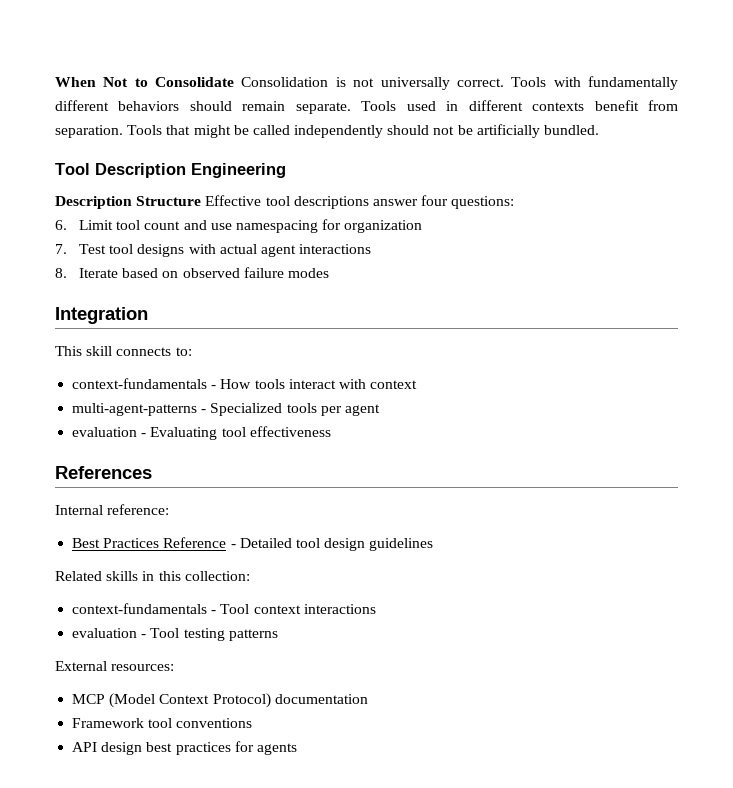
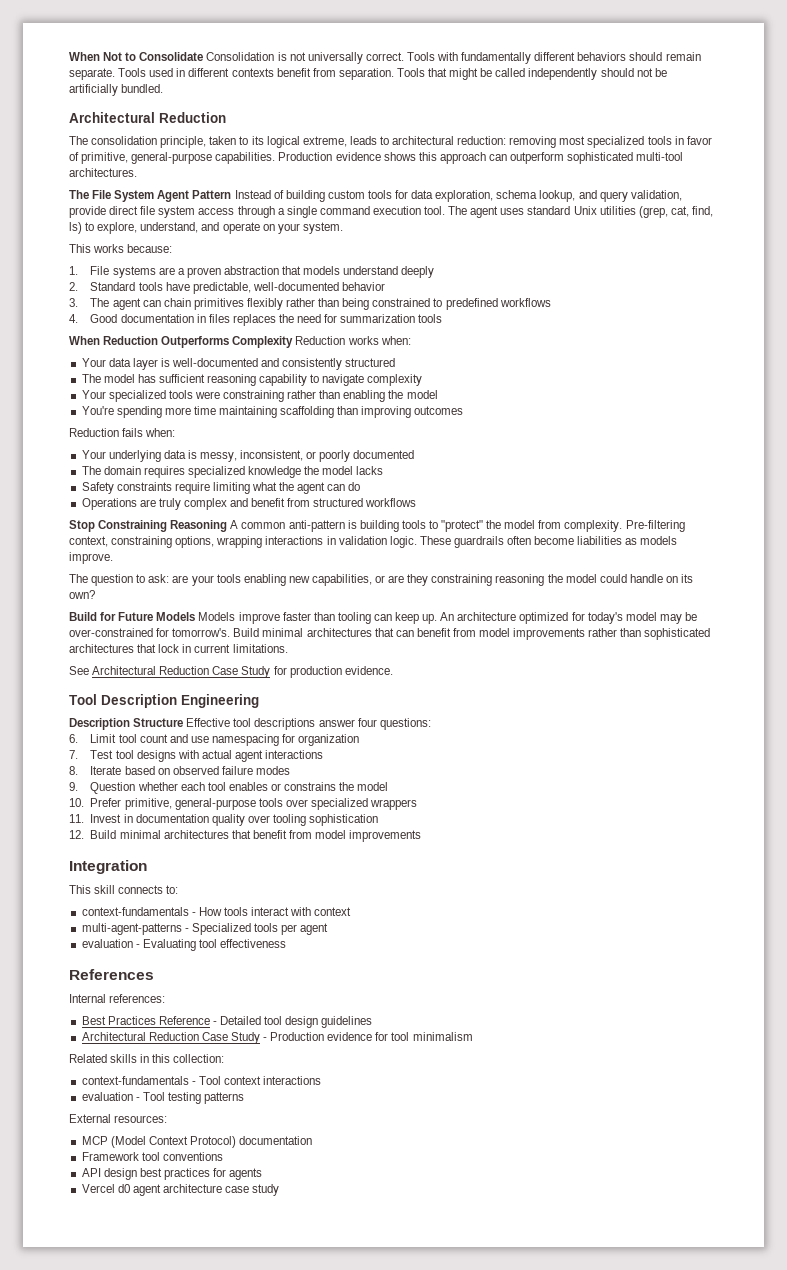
(600, 130) none -> [69,112,226,123] [69,136,712,148] [69,152,684,164] [69,168,137,177] [69,190,682,202] [69,206,713,218] [69,222,343,234] [69,244,173,253] [69,266,435,278] [69,282,385,294] [69,298,551,310] [69,314,443,326] [69,336,411,348] [81,358,396,370] [81,374,423,386] [81,390,438,402] [81,406,464,418] [69,428,176,437] [81,450,415,462] [81,466,384,478] [81,482,361,494] [81,498,417,510] [69,520,685,532] [69,536,678,548] [69,552,113,564] [69,574,694,586] [69,590,95,599] [69,612,697,624] [69,628,711,640] [69,644,288,653] [69,666,393,678] // Architectural Reduction // The consolidation principle, taken to its logical extreme, leads to architectural reduction: removing most specialized tools in favor of primitive, general-purpose capabilities. Production evidence shows this approach can outperform sophisticated multi-tool architectures. // The File System Agent Pattern Instead of building custom tools for data exploration, schema lookup, and query validation, provide direct file system access through a single command execution tool. The agent uses standard Unix utilities (grep, cat, find, ls) to explore, understand, and operate on your system. // This works because: // 1. File systems are a proven abstraction that models understand deeply // 2. Standard tools have predictable, well-documented behavior // 3. The agent can chain primitives flexibly rather than being constrained to predefined workflows // 4. Good documentation in files replaces the need for summarization tools // When Reduction Outperforms Complexity Reduction works when: // Your data layer is well-documented and consistently structured // The model has sufficient reasoning capability to navigate complexity // Your specialized tools were constraining rather than enabling the model // You're spending more time maintaining scaffolding than improving outcomes // Reduction fails when: // Your underlying data is messy, inconsistent, or poorly documented // The domain requires specialized knowledge the model lacks // Safety constraints require limiting what the agent can do // Operations are truly complex and benefit from structured workflows // Stop Constraining Reasoning A common anti-pattern is building tools to "protect" the model from complexity. Pre-filtering context, constraining options, wrapping interactions in validation logic. These guardrails often become liabilities as models improve. // The question to ask: are your tools enabling new capabilities, or are they constraining reasoning the model could handle on its own? // Build for Future Models Models improve faster than tooling can keep up. An architecture optimized for today's model may be over-constrained for tomorrow's. Build minimal architectures that can benefit from model improvements rather than sophisticated architectures that lock in current limitations. // See Architectural Reduction Case Study for production evidence.
(329, 273) none -> [69,782,389,794] [69,798,418,810] [69,814,379,826] [69,830,422,842] // 9. Question whether each tool enables or constrains the model // 10. Prefer primitive, general-purpose tools over specialized wrappers // 11. Invest in documentation quality over tooling sophistication // 12. Build minimal architectures that benefit from model improvements
[107,504,170,515] reference: -> [109,994,166,1003] references:
(434, 544) none -> [81,1032,473,1044] // Architectural Reduction Case Study - Production evidence for tool minimalism
(297, 749) none -> [81,1184,280,1196] // Vercel d0 agent architecture case study

